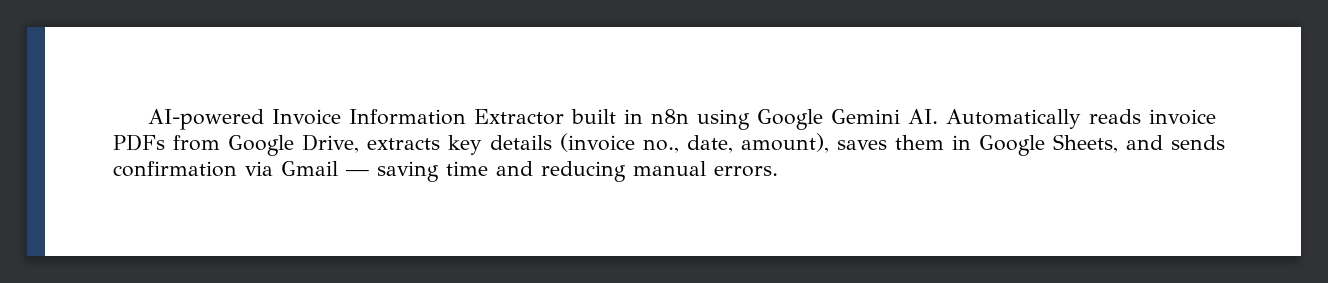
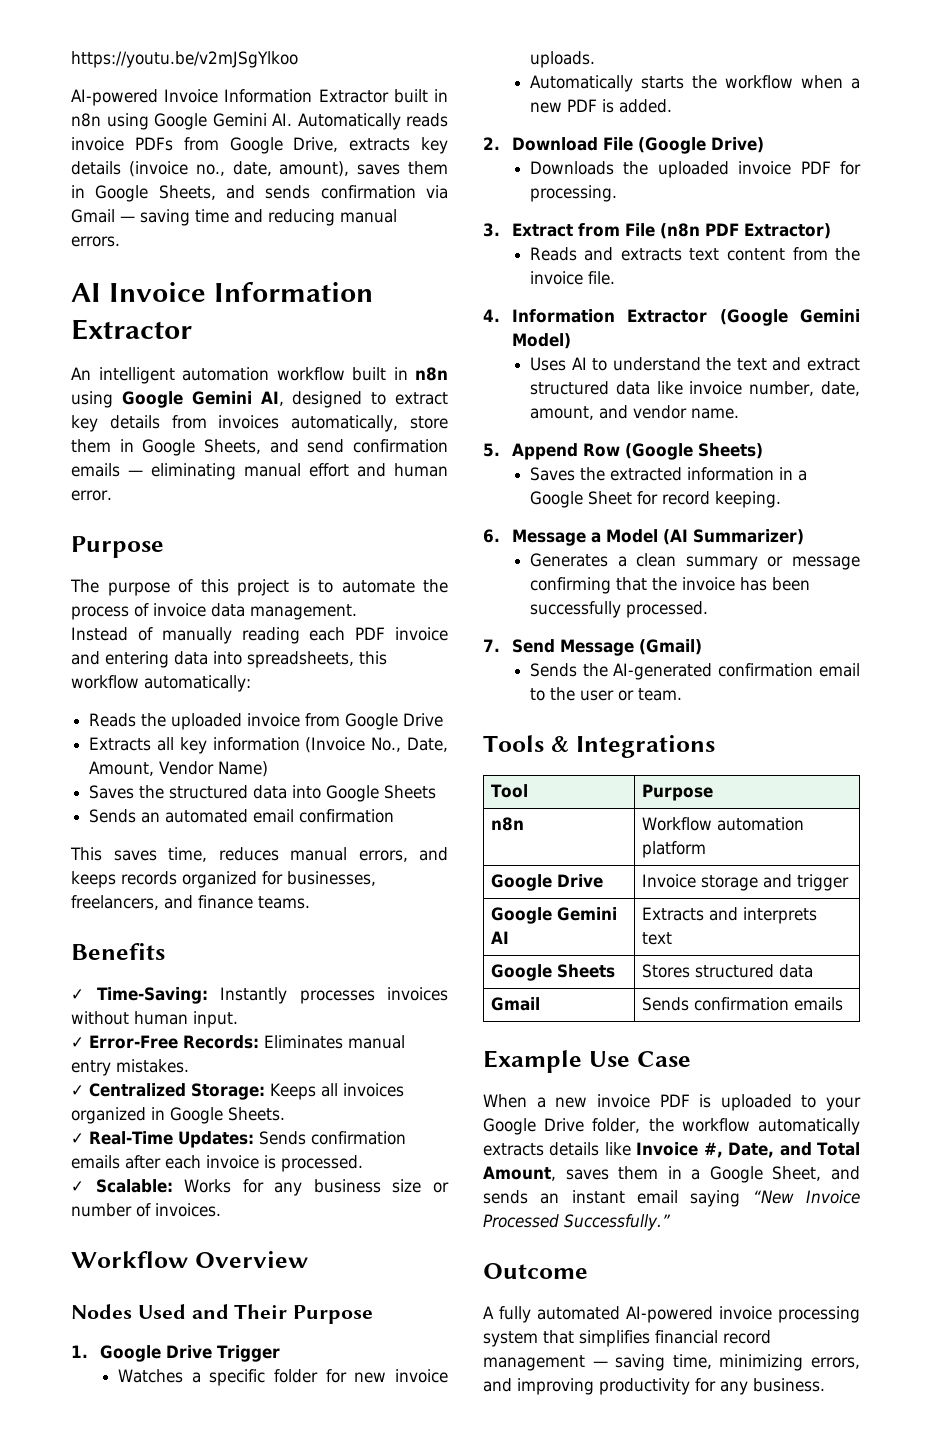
(147, 119) none -> [71,51,298,68] https://youtu.be/v2mJSgYlkoo //
(778, 171) none -> [71,282,373,302] [71,319,192,340] [71,367,448,384] [71,391,448,408] [71,415,449,432] [71,439,448,456] [71,463,448,480] [71,490,112,501] [71,536,164,558] [70,579,448,596] [71,603,357,620] [71,627,448,644] [71,651,387,668] [71,675,251,692] [89,713,444,730] [89,737,448,754] [89,761,269,777] [89,785,437,802] [89,809,395,823] [70,847,448,862] [71,871,376,888] [71,895,310,910] [71,943,165,960] [71,987,448,1004] [71,1011,238,1028] [71,1035,405,1049] [71,1059,189,1076] [71,1083,404,1100] [71,1107,285,1124] [71,1131,406,1148] [71,1155,363,1172] [71,1179,450,1196] [71,1203,221,1217] [71,1251,308,1268] [71,1304,374,1324] [71,1345,280,1362] [117,1369,448,1386] [529,51,595,68] [529,75,860,92] [529,99,672,113] [483,137,764,154] [529,161,861,178] [529,185,617,202] [483,223,831,239] [529,247,860,261] [529,271,615,285] [483,309,860,326] [511,333,571,349] [529,357,860,371] [529,381,860,396] [529,405,739,420] [483,443,763,460] [529,467,807,481] [529,491,781,508] [483,529,804,546] [529,553,860,570] [529,577,810,594] [529,601,708,618] [483,639,702,656] [529,663,860,680] [529,687,682,701] [483,735,715,758] [491,784,529,798] [642,784,714,801] [491,817,525,831] [642,817,805,831] [642,841,707,858] [491,874,604,891] [642,874,850,891] [491,907,618,924] [491,931,510,944] [642,907,818,924] [642,932,673,945] [491,964,616,981] [642,964,814,978] [491,997,541,1011] [642,997,844,1011] [483,1050,691,1073] [483,1094,861,1111] [483,1118,860,1135] [483,1142,861,1158] [483,1166,860,1183] [483,1190,860,1207] [483,1214,671,1231] [483,1263,588,1279] [483,1306,860,1323] [483,1330,771,1347] [483,1354,860,1371] [483,1378,825,1395] // AI Invoice Information Extractor // An intelligent automation workflow built in n8n using Google Gemini AI, designed to extract key details from invoices automatically, store them in Google Sheets, and send confirmation emails — eliminating manual effort and human error. // Purpose // The purpose of this project is to automate the process of invoice data management. // Instead of manually reading each PDF invoice and entering data into spreadsheets, this workflow automatically: // Reads the uploaded invoice from Google Drive // Extracts all key information (Invoice No., Date, Amount, Vendor Name) // Saves the structured data into Google Sheets // Sends an automated email confirmation // This saves time, reduces manual errors, and keeps records organized for businesses, freelancers, and finance teams. // Benefits // ✓ Time-Saving: Instantly processes invoices without human input. // ✓ Error-Free Records: Eliminates manual entry mistakes. // ✓ Centralized Storage: Keeps all invoices organized in Google Sheets. // ✓ Real-Time Updates: Sends confirmation emails after each invoice is processed. // ✓ Scalable: Works for any business size or number of invoices. // Workflow Overview // Nodes Used and Their Purpose // 1. Google Drive Trigger // Watches a specific folder for new invoice uploads. // Automatically starts the workflow when a new PDF is added. // 2. Download File (Google Drive) // Downloads the uploaded invoice PDF for processing. // 3. Extract from File (n8n PDF Extractor) // Reads and extracts text content from the invoice file. // 4. Information Extractor (Google Gemini Model) // Uses AI to understand the text and extract structured data like invoice number, date, amount, and vendor name. // 5. Append Row (Google Sheets) // Saves the extracted information in a Google Sheet for record keeping. // 6. Message a Model (AI Summarizer) // Generates a clean summary or message confirming that the invoice has been successfully processed. // 7. Send Message (Gmail) // Sends the AI-generated confirmation email to the user or team. // Tools & Integrations // Tool | Purpose // n8n | Workflow automation platform // Google Drive | Invoice storage and trigger // Google Gemini AI | Extracts and interprets text // Google Sheets | Stores structured data // Gmail | Sends confirmation emails // Example Use Case // When a new invoice PDF is uploaded to your Google Drive folder, the workflow automatically extracts details like Invoice #, Date, and Total Amount, saves them in a Google Sheet, and sends an instant email saying “New Invoice Processed Successfully.” // Outcome // A fully automated AI-powered invoice processing system that simplifies financial record management — saving time, minimizing errors, and improving productivity for any business.

